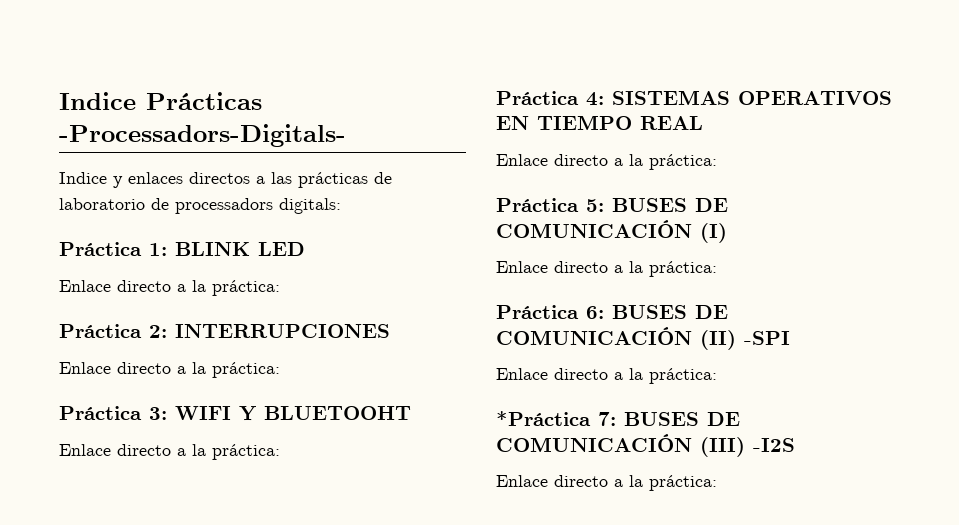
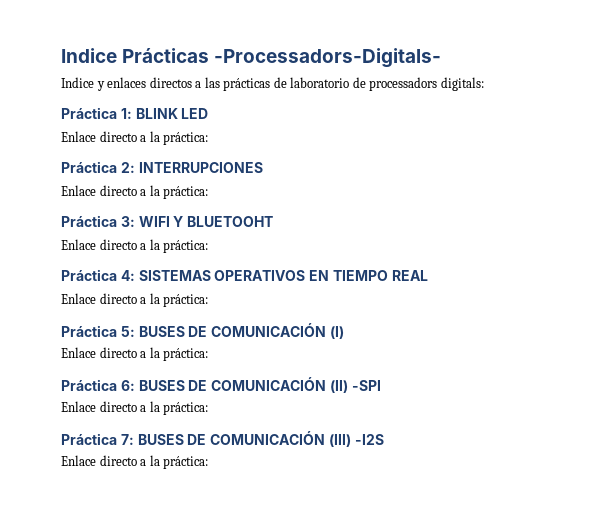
[496,411,591,426] *Práctica -> [61,433,117,445] Práctica

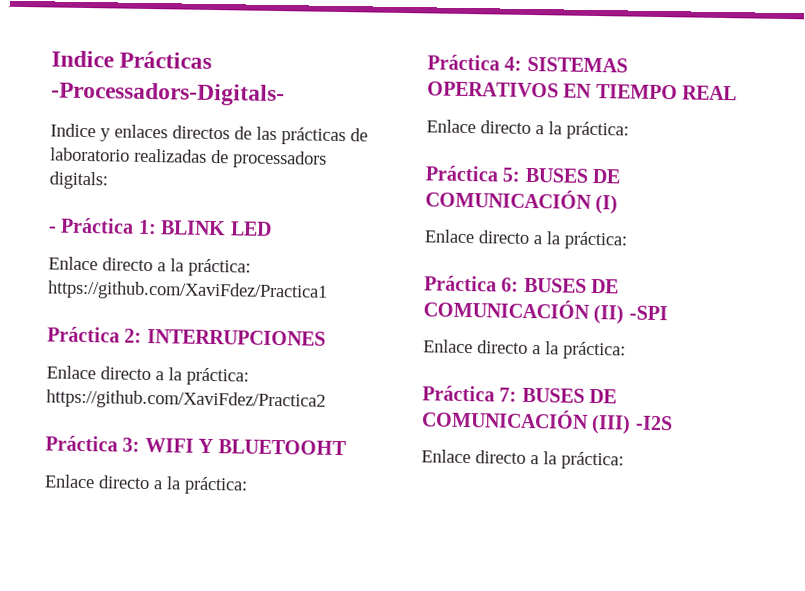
[195,81,202,88] a -> [234,126,252,140] de
(350, 82) none -> [134,148,207,163] realizadas
(484, 84) none -> [48,226,57,233] -
(209, 138) none -> [47,280,328,302] https://github.com/XaviFdez/Practica1
(209, 192) none -> [46,389,326,411] https://github.com/XaviFdez/Practica2

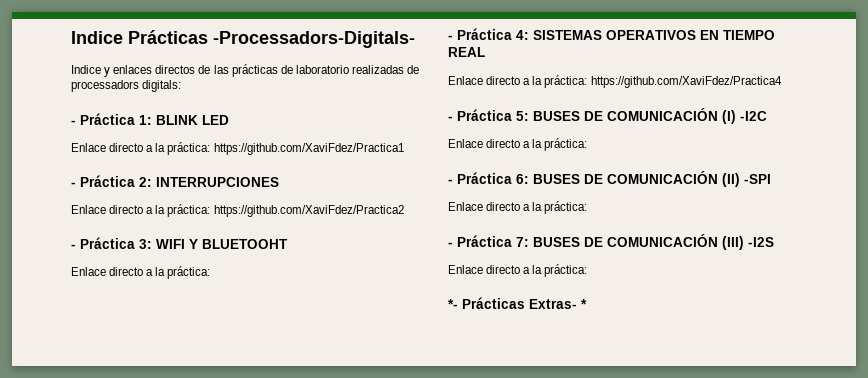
(328, 291) none -> [71,182,76,187] -
(326, 400) none -> [71,244,76,249] -
(248, 485) none -> [448,35,453,40] -
(629, 130) // -> [590,76,782,88] [448,116,453,121] https://github.com/XaviFdez/Practica4 // -
[424,229,628,250] // Enlace directo a la práctica: // -> [740,111,767,121] [448,138,588,151] [448,179,453,184] -I2C // Enlace directo a la práctica: // -
(626, 350) none -> [448,242,453,247] -
(624, 460) none -> [448,297,587,309] // *- Prácticas Extras- *

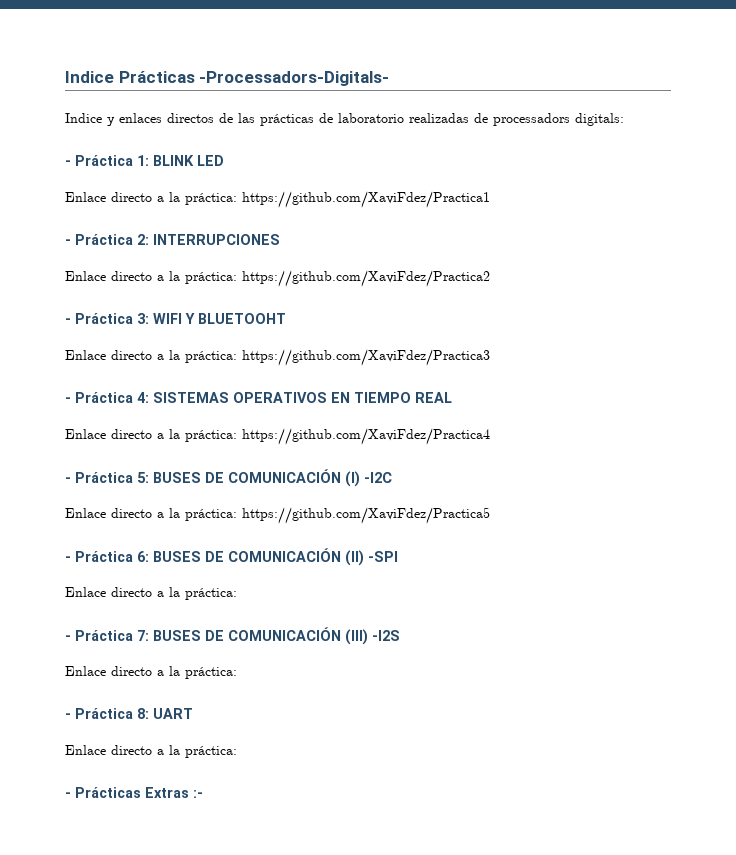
(211, 272) none -> [242,349,490,366] https://github.com/XaviFdez/Practica3
(588, 144) none -> [242,507,490,524] https://github.com/XaviFdez/Practica5
[448,297,587,309] *- Prácticas Extras- * -> [65,708,193,719] [65,745,237,758] [65,787,203,798] - Práctica 8: UART // Enlace directo a la práctica: // - Prácticas Extras :-

